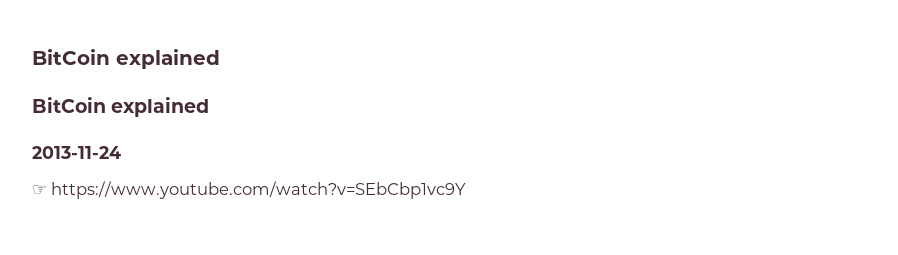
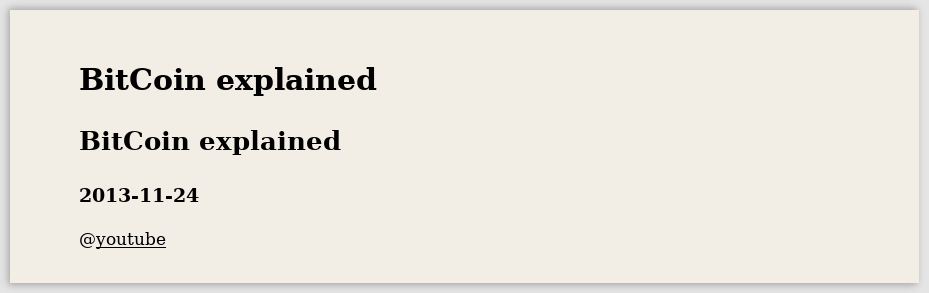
[32,181,467,199] ☞ https://www.youtube.com/watch?v=SEbCbp1vc9Y -> [79,232,166,249] @youtube

